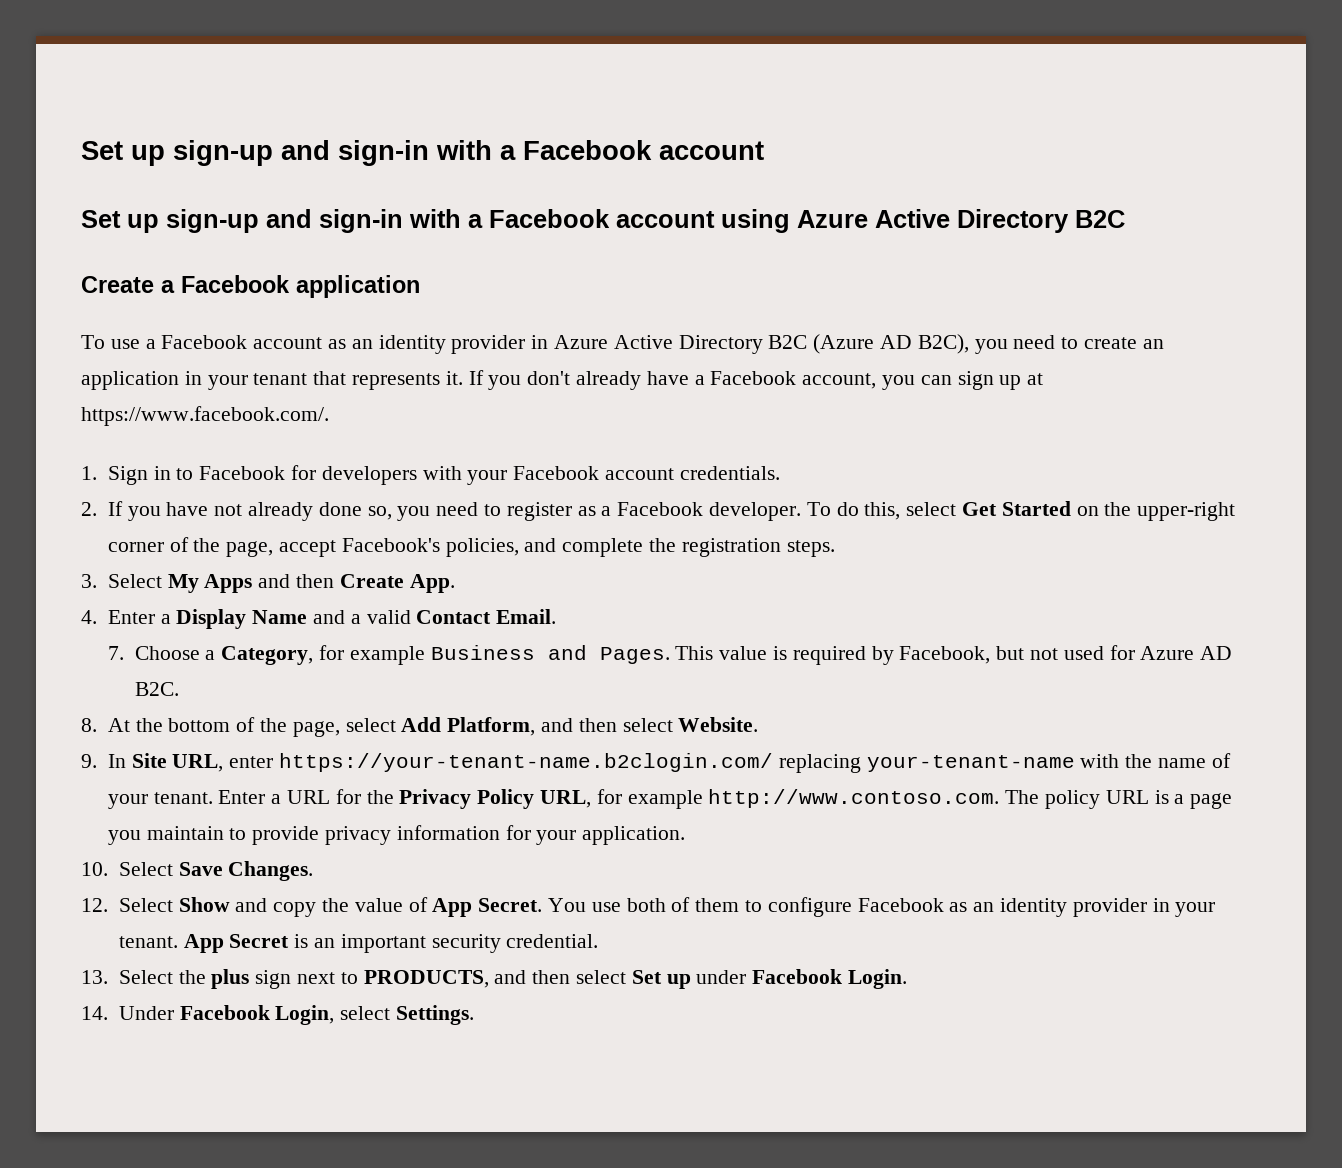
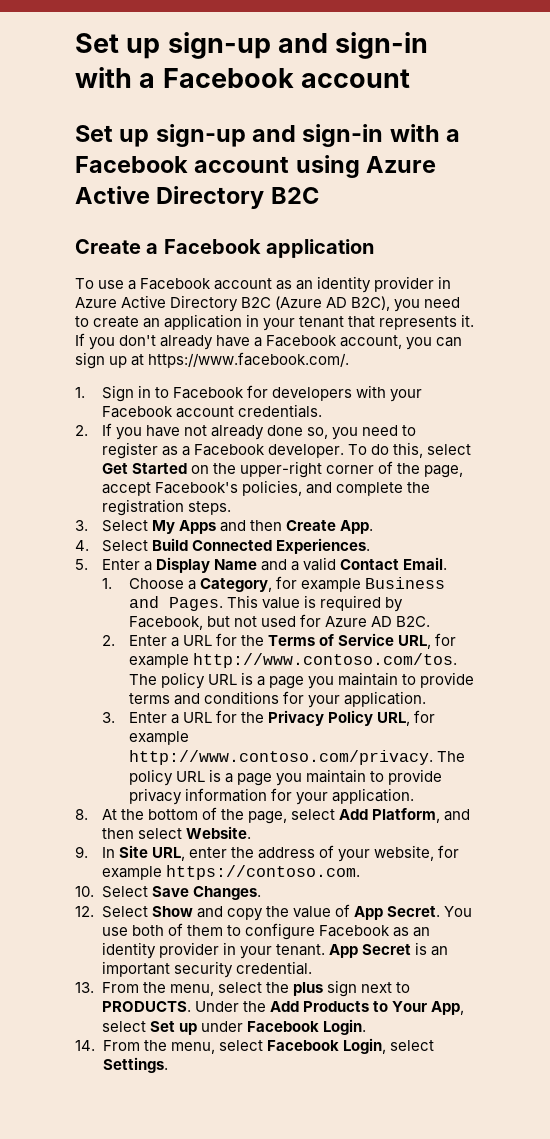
(97, 617) none -> [101,538,371,554] [75,559,88,570] Select Build Connected Experiences. // 5.
[107,646,124,660] 7. -> [101,578,112,589] 1.
(179, 689) none -> [101,633,457,649] [128,653,457,668] [128,672,475,689] [128,691,427,708] [101,710,436,726] [128,731,189,745] [128,750,465,765] [128,769,443,786] [128,788,414,805] // 2. Enter a URL for the Terms of Service URL, for example http://www.contoso.com/tos. The policy URL is a page you maintain to provide terms and conditions for your application. // 3. Enter a URL for the Privacy Policy URL, for example http://www.contoso.com/privacy. The policy URL is a page you maintain to provide privacy information for your application.
[278,753,1231,773] [107,789,1233,809] [107,825,686,845] https://your-tenant-name.b2clogin.com/ replacing your-tenant-name with the name of your tenant. Enter a URL for the Privacy Policy URL, for example http://www.contoso.com. The policy URL is a page you maintain to provide privacy information for your application. -> [231,845,460,862] [101,865,360,880] the address of your website, for example https://contoso.com.
[118,970,173,984] Select -> [101,982,263,996] From the menu, select
[363,970,571,988] PRODUCTS, and then -> [101,1001,465,1015] PRODUCTS. Under the Add Products to Your App,
[118,1006,174,1020] Under -> [102,1040,263,1054] From the menu, select

